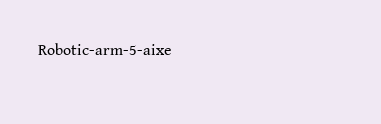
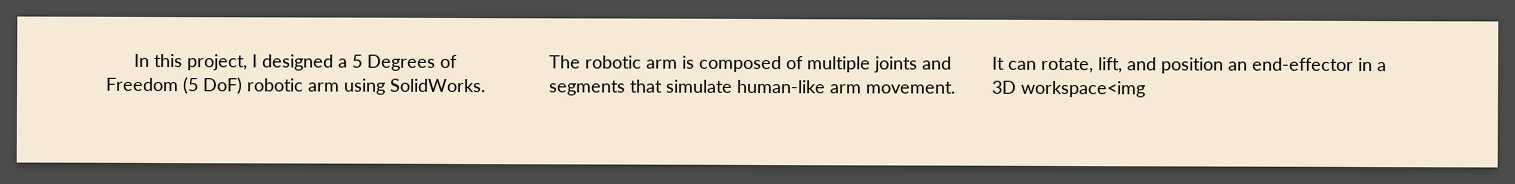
[38,43,172,55] Robotic-arm-5-aixe -> [134,53,459,71] [106,77,486,95] [549,55,952,73] [548,79,956,96] [992,56,1387,74] [991,80,1146,98] In this project, I designed a 5 Degrees of Freedom (5 DoF) robotic arm using SolidWorks. The robotic arm is composed of multiple joints and segments that simulate human-like arm movement. It can rotate, lift, and position an end-effector in a 3D workspace<img

